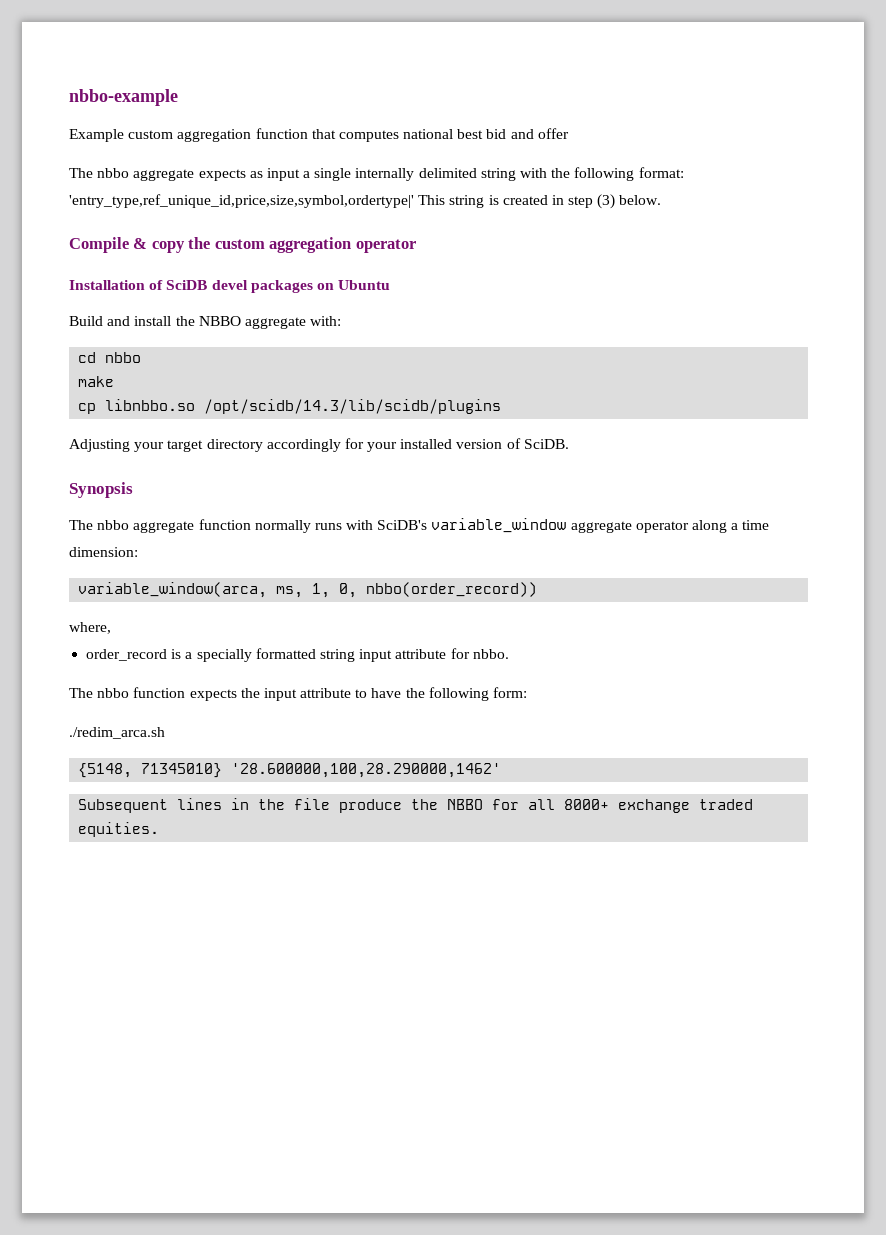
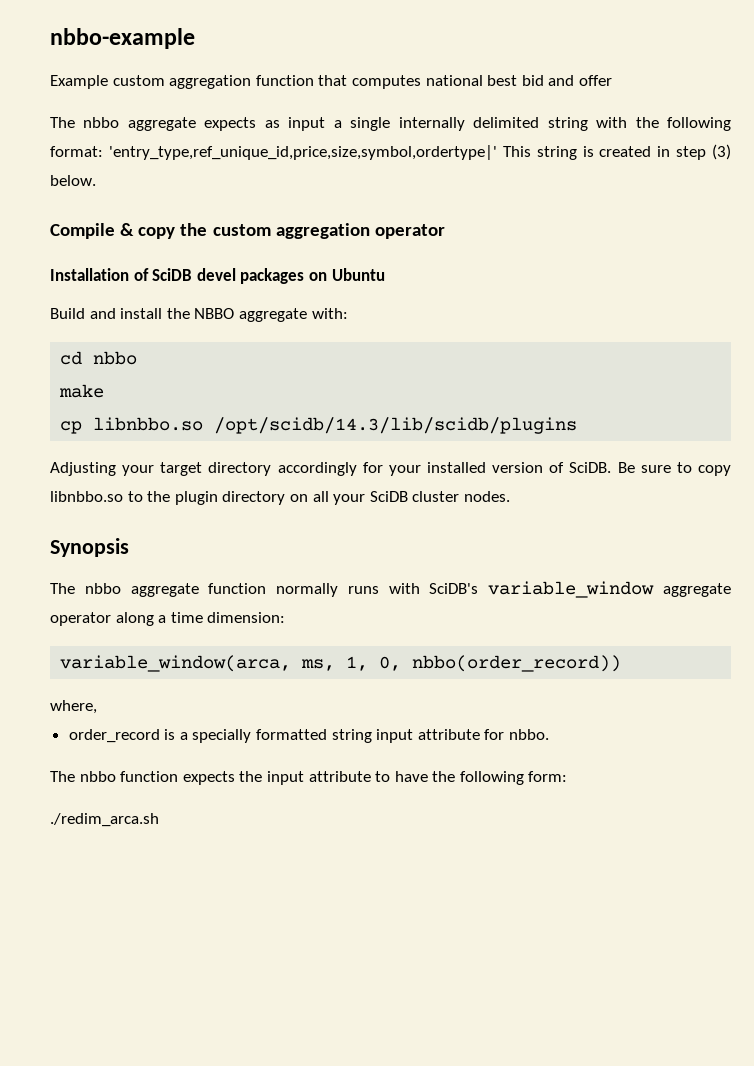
(569, 444) none -> [617,462,731,476] [50,491,510,505] Be sure to copy libnbbo.so to the plugin directory on all your SciDB cluster nodes.
[78,763,502,778] [78,798,754,813] [78,822,160,837] // {5148, 71345010} '28.600000,100,28.290000,1462' // Subsequent lines in the file produce the NBBO for all 8000+ exchange traded equities. -> (159, 820) none

